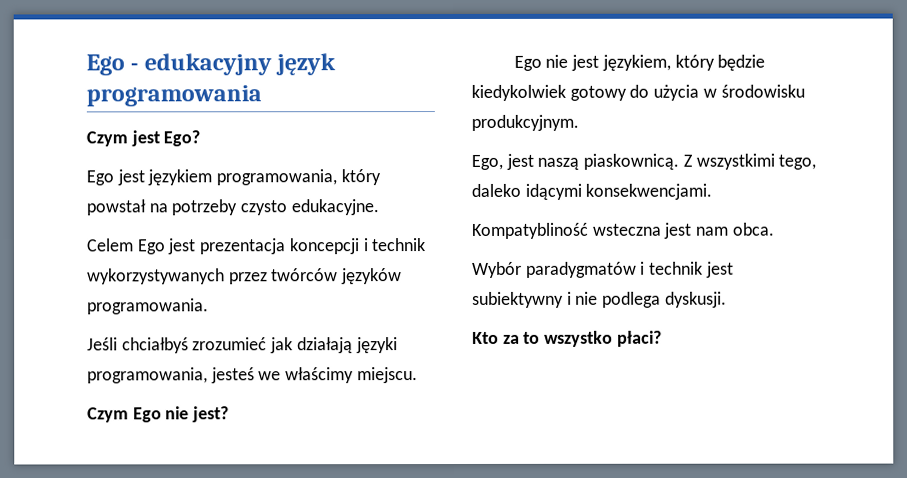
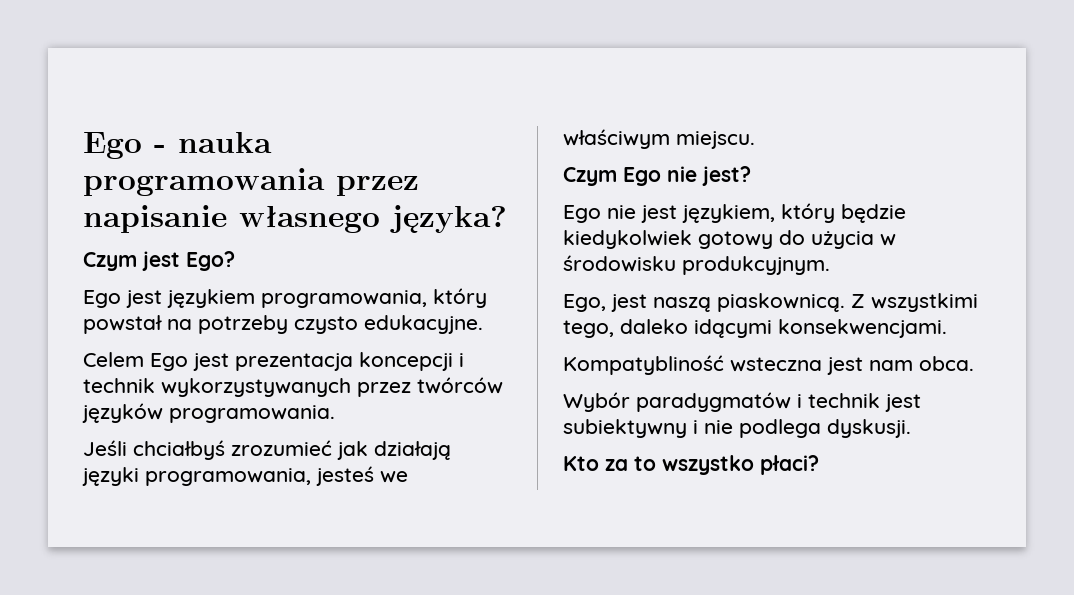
[143,53,337,76] edukacyjny język -> [178,132,272,153] nauka
(262, 96) none -> [336,176,419,196] [83,205,507,233] przez napisanie własnego języka?
[285,367,355,384] właścimy -> [563,129,670,149] właściwym

